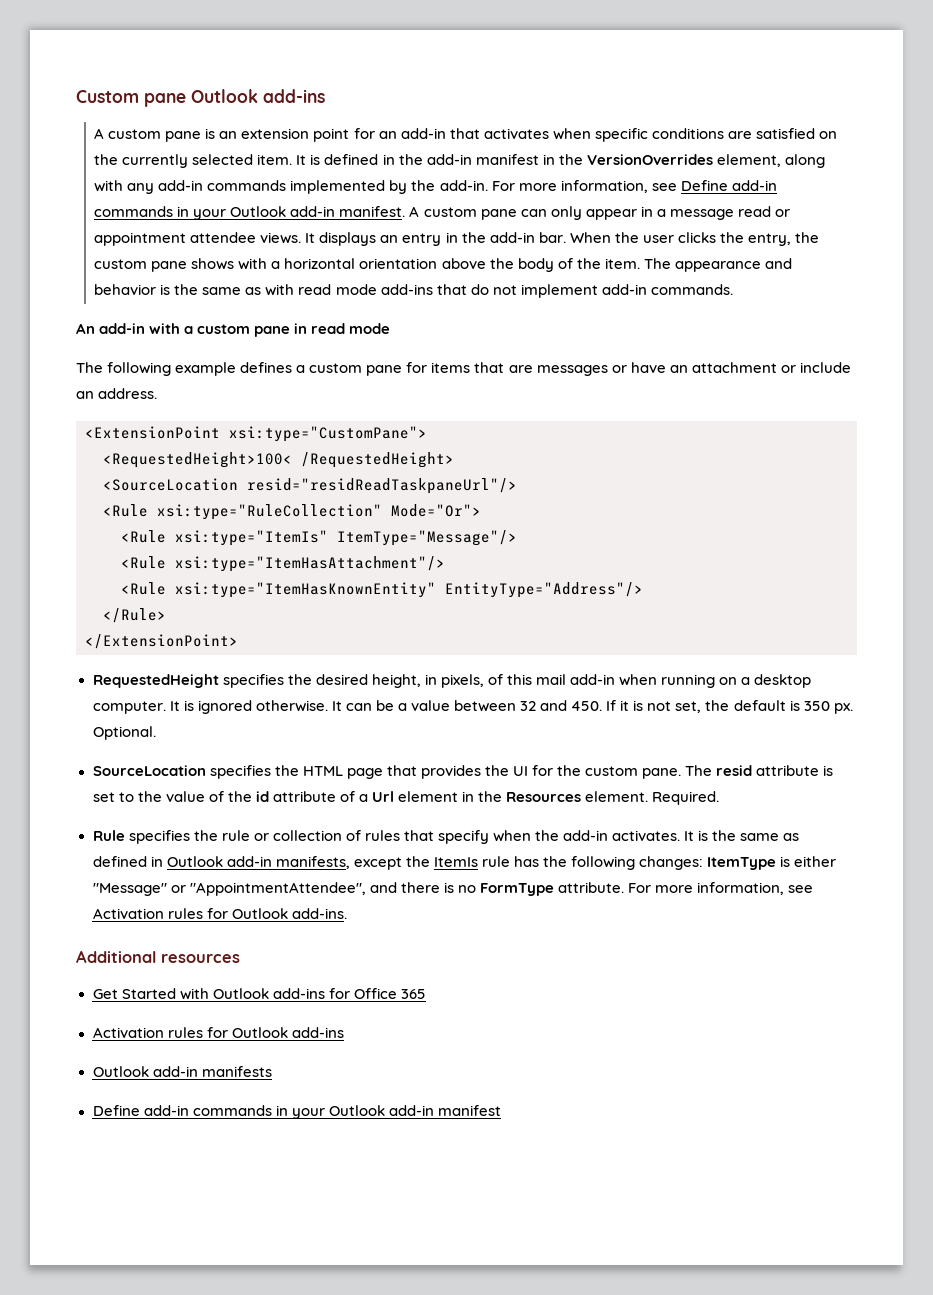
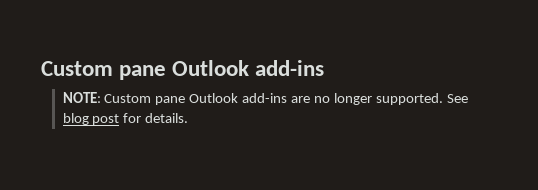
[94,128,838,142] [94,154,825,168] [94,180,777,194] [94,206,790,220] [94,232,820,246] [94,258,792,272] [94,284,733,298] [76,323,391,337] [76,362,851,376] [76,388,158,399] [85,426,427,442] [103,452,454,468] [103,478,517,494] [103,504,481,520] [121,530,517,546] [121,556,445,572] [121,582,643,598] [103,608,166,623] [85,634,238,649] [92,674,812,688] [92,700,853,714] [92,726,156,740] [92,765,834,779] [92,791,720,805] [92,830,800,844] [92,856,837,870] [92,882,814,896] [92,908,347,919] [76,950,240,963] [92,988,426,1000] [92,1027,344,1038] [92,1066,272,1077] [92,1105,501,1119] A custom pane is an extension point for an add-in that activates when specific conditions are satisfied on the currently selected item. It is defined in the add-in manifest in the VersionOverrides element, along with any add-in commands implemented by the add-in. For more information, see Define add-in commands in your Outlook add-in manifest. A custom pane can only appear in a message read or appointment attendee views. It displays an entry in the add-in bar. When the user clicks the entry, the custom pane shows with a horizontal orientation above the body of the item. The appearance and behavior is the same as with read mode add-ins that do not implement add-in commands. // An add-in with a custom pane in read mode // The following example defines a custom pane for items that are messages or have an attachment or include an address. // <ExtensionPoint xsi:type="CustomPane"> // <RequestedHeight>100< /RequestedHeight> // <SourceLocation resid="residReadTaskpaneUrl"/> // <Rule xsi:type="RuleCollection" Mode="Or"> // <Rule xsi:type="ItemIs" ItemType="Message"/> // <Rule xsi:type="ItemHasAttachment"/> // <Rule xsi:type="ItemHasKnownEntity" EntityType="Address"/> // </Rule> // </ExtensionPoint> // RequestedHeight specifies the desired height, in pixels, of this mail add-in when running on a desktop computer. It is ignored otherwise. It can be a value between 32 and 450. If it is not set, the default is 350 px. Optional. // SourceLocation specifies the HTML page that provides the UI for the custom pane. The resid attribute is set to the value of the id attribute of a Url element in the Resources element. Required. // Rule specifies the rule or collection of rules that specify when the add-in activates. It is the same as defined in Outlook add-in manifests, except the ItemIs rule has the following changes: ItemType is either "Message" or "AppointmentAttendee", and there is no FormType attribute. For more information, see Activation rules for Outlook add-ins. // Additional resources // Get Started with Outlook add-ins for Office 365 // Activation rules for Outlook add-ins // Outlook add-in manifests // Define add-in commands in your Outlook add-in manifest -> [62,92,468,105] [62,113,189,125] NOTE: Custom pane Outlook add-ins are no longer supported. See blog post for details.

